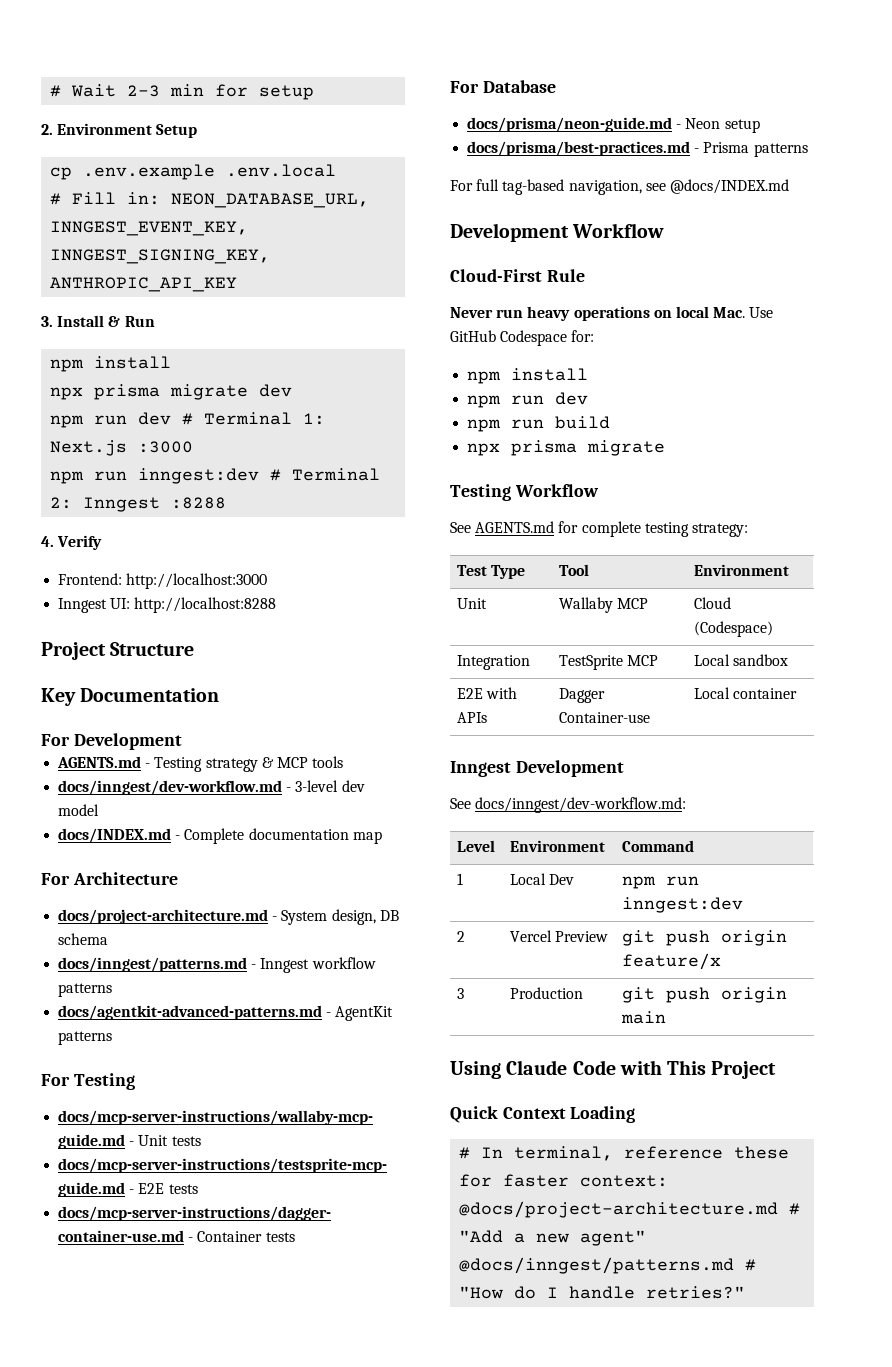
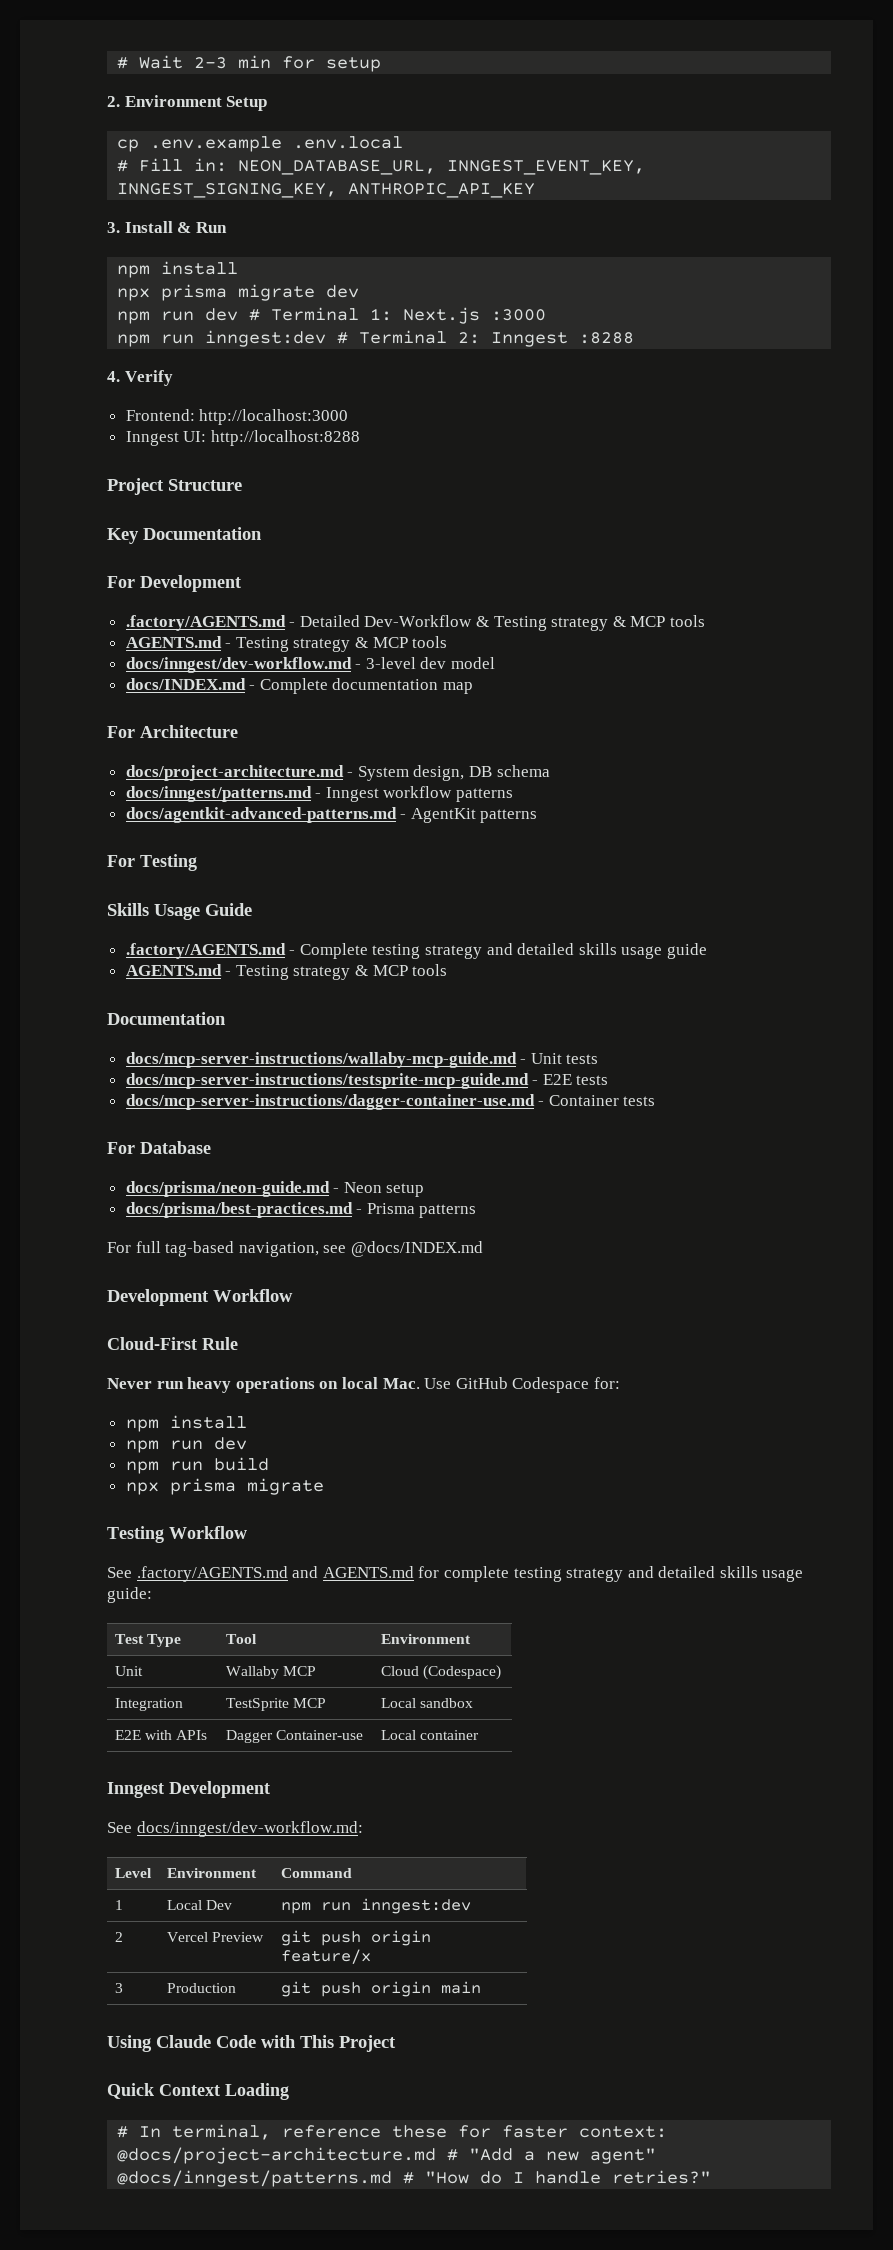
(182, 741) none -> [125,615,706,631] // .factory/AGENTS.md - Detailed Dev-Workflow & Testing strategy & MCP tools
(135, 1081) none -> [107,903,252,920] [125,943,708,959] [125,964,448,980] [107,1012,226,1025] // Skills Usage Guide // .factory/AGENTS.md - Complete testing strategy and detailed skills usage guide // AGENTS.md - Testing strategy & MCP tools // Documentation
(471, 527) none -> [136,1566,319,1582] .factory/AGENTS.md and
[691,523,748,537] strategy: -> [566,1566,804,1582] [107,1587,152,1603] strategy and detailed skills usage guide:

